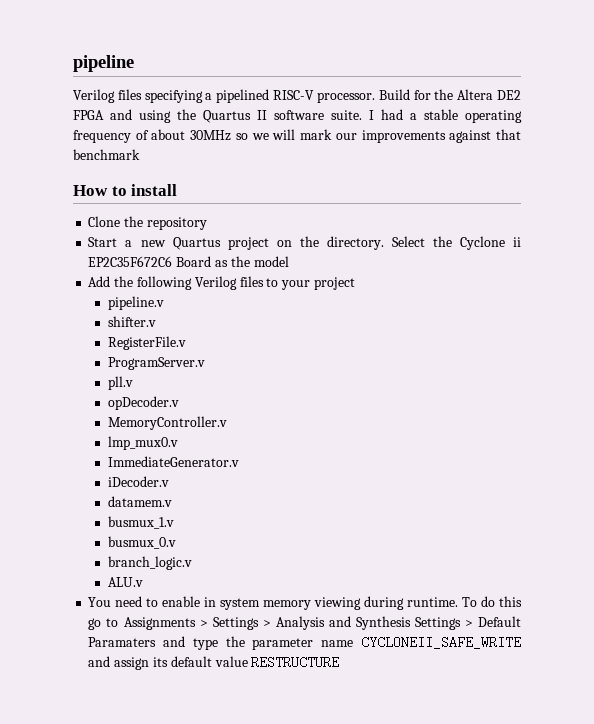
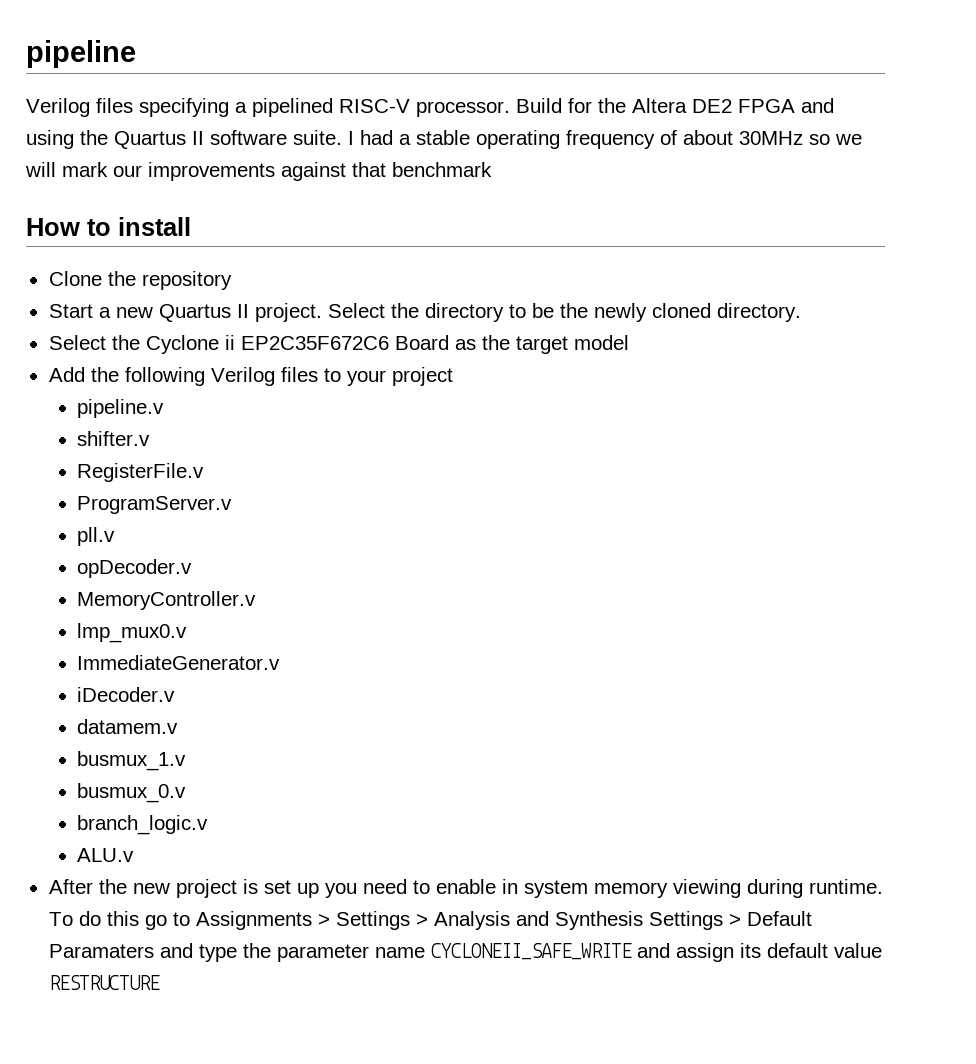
[227,236,319,250] project on the -> [236,303,711,322] II project. Select the directory to be the newly cloned
(384, 243) none -> (801, 312) //
(250, 261) none -> [515,336,568,354] target
[88,597,112,607] You -> [48,879,357,898] After the new project is set up you

